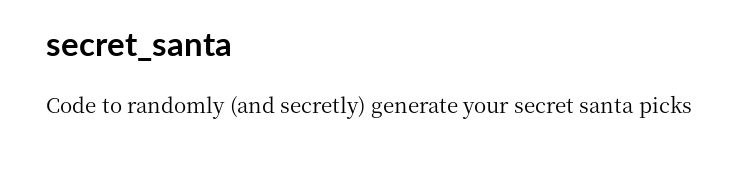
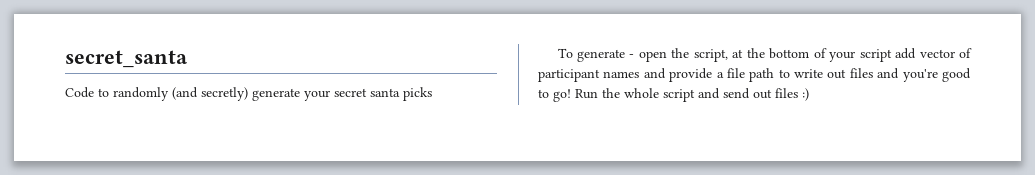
(692, 106) none -> [557,48,972,62] [538,68,971,82] [538,88,809,102] // To generate - open the script, at the bottom of your script add vector of participant names and provide a file path to write out files and you're good to go! Run the whole script and send out files :)

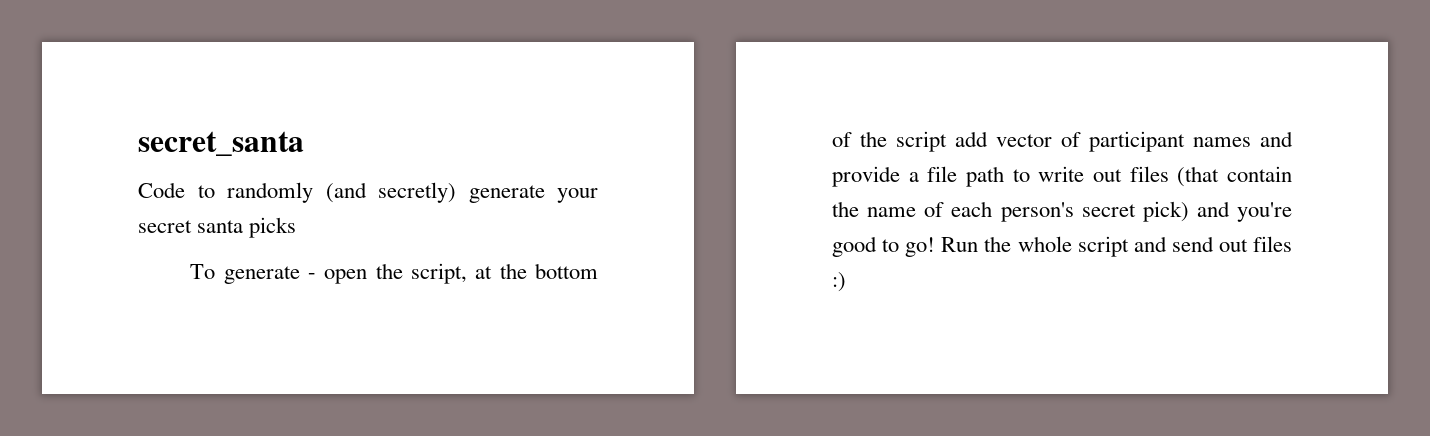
[829,51,856,62] your -> [860,131,887,147] the
(873, 73) none -> [1177,166,1292,187] [832,201,1189,222] (that contain the name of each person's secret pick)

